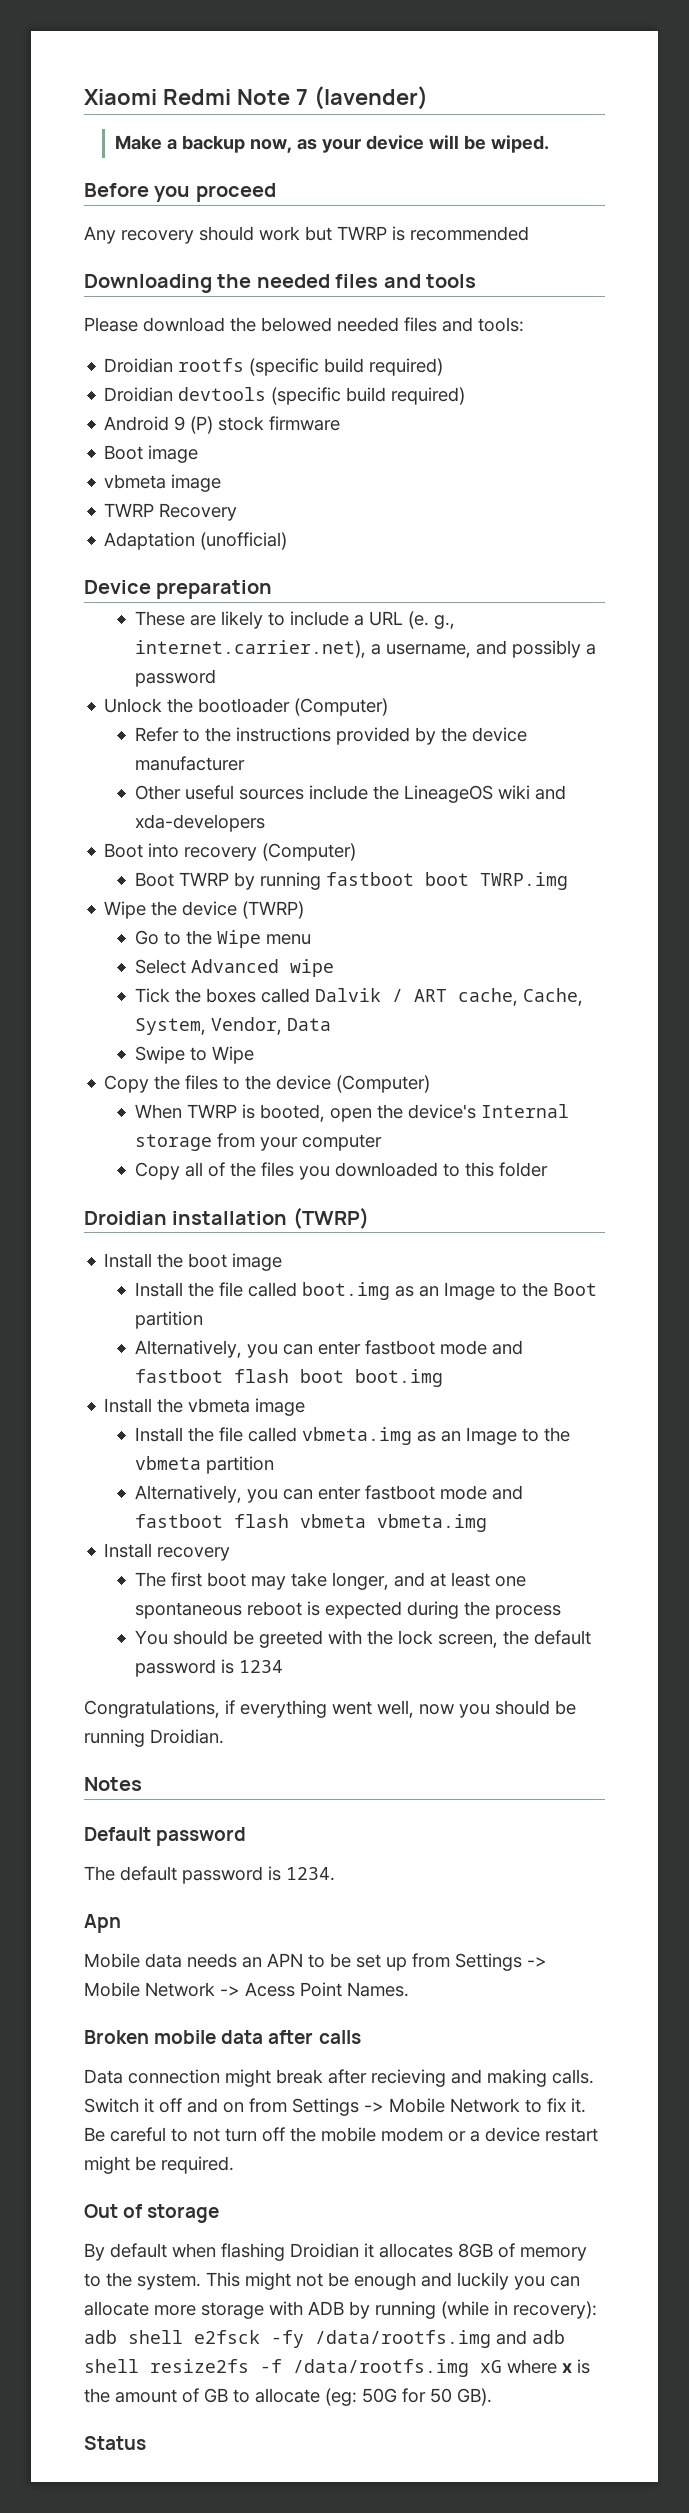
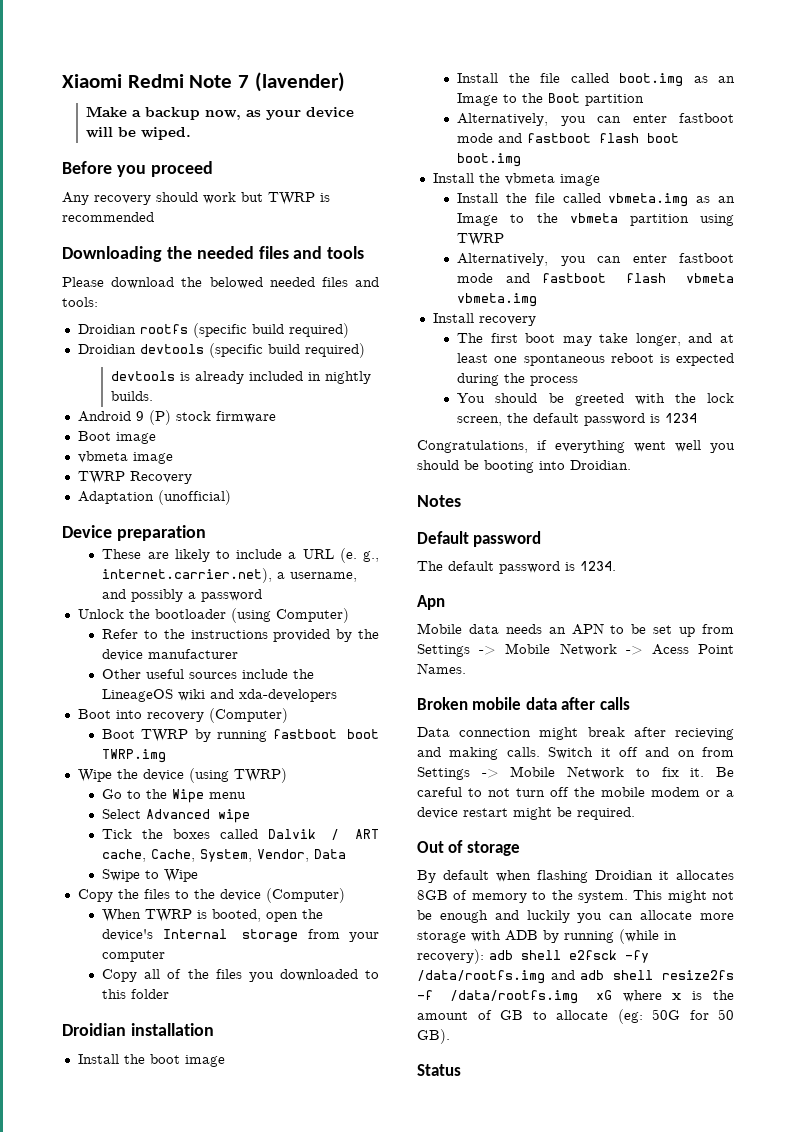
(466, 396) none -> [110,371,371,384] [110,391,153,401] // devtools is already included in nightly builds.
[294,698,389,716] (Computer) -> [230,608,349,623] (using Computer)
[242,901,305,919] (TWRP) -> [188,768,287,783] (using TWRP)
[292,1207,369,1229] (TWRP) -> (214, 1029) none
(275, 1465) none -> [700,214,734,226] [457,233,505,246] using TWRP
[377,1700,454,1718] well, now -> [675,440,701,452] well
[84,1729,145,1747] running -> [484,460,565,473] booting into

